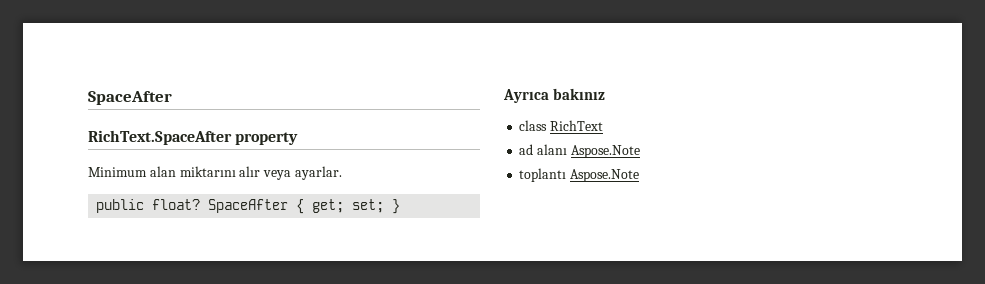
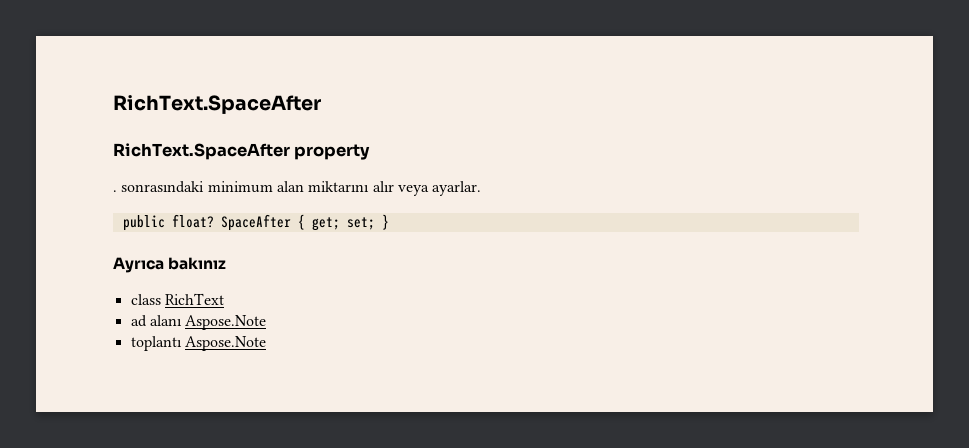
[88,91,172,105] SpaceAfter -> [113,95,321,114] RichText.SpaceAfter
[88,167,147,177] Minimum -> [113,181,273,193] . sonrasındaki minimum

